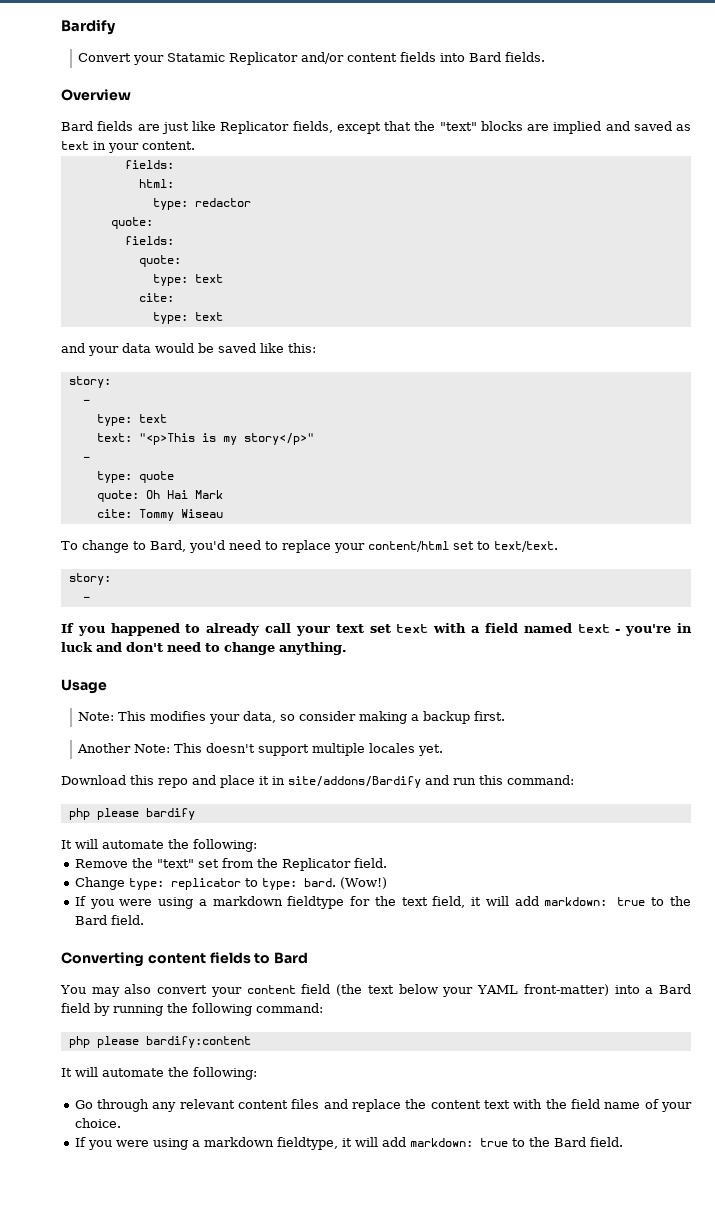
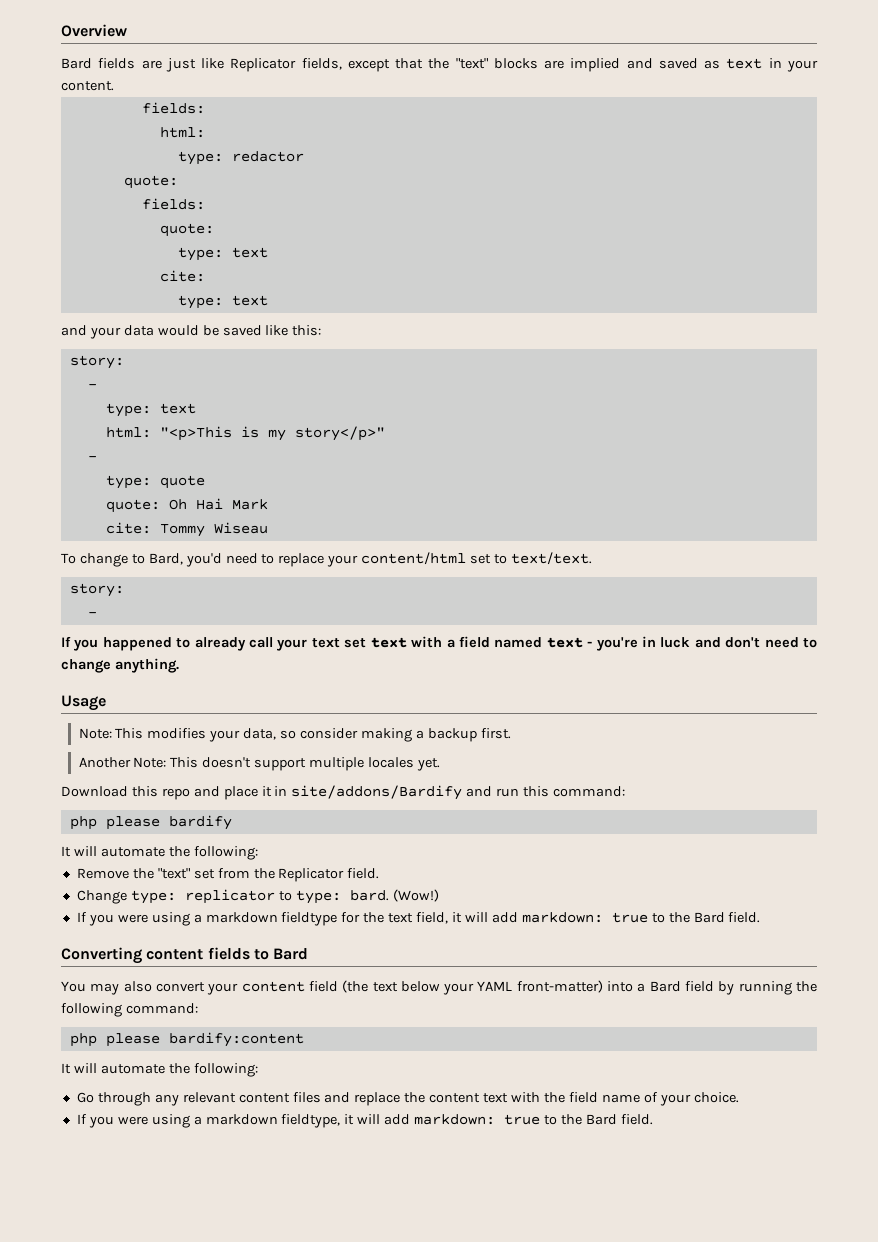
[61,19,116,35] [78,52,546,65] Bardify // Convert your Statamic Replicator and/or content fields into Bard fields. // -> (61, 30) none
[96,433,132,442] text: -> [105,427,151,438] html:

